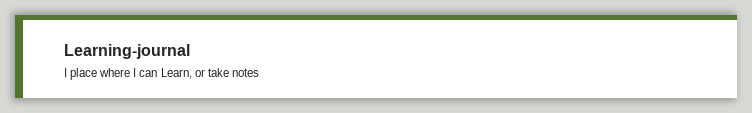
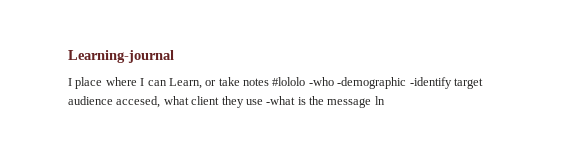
(259, 72) none -> [272,77,483,89] [68,96,385,108] #lololo -who -demographic -identify target audience accesed, what client they use -what is the message ln

